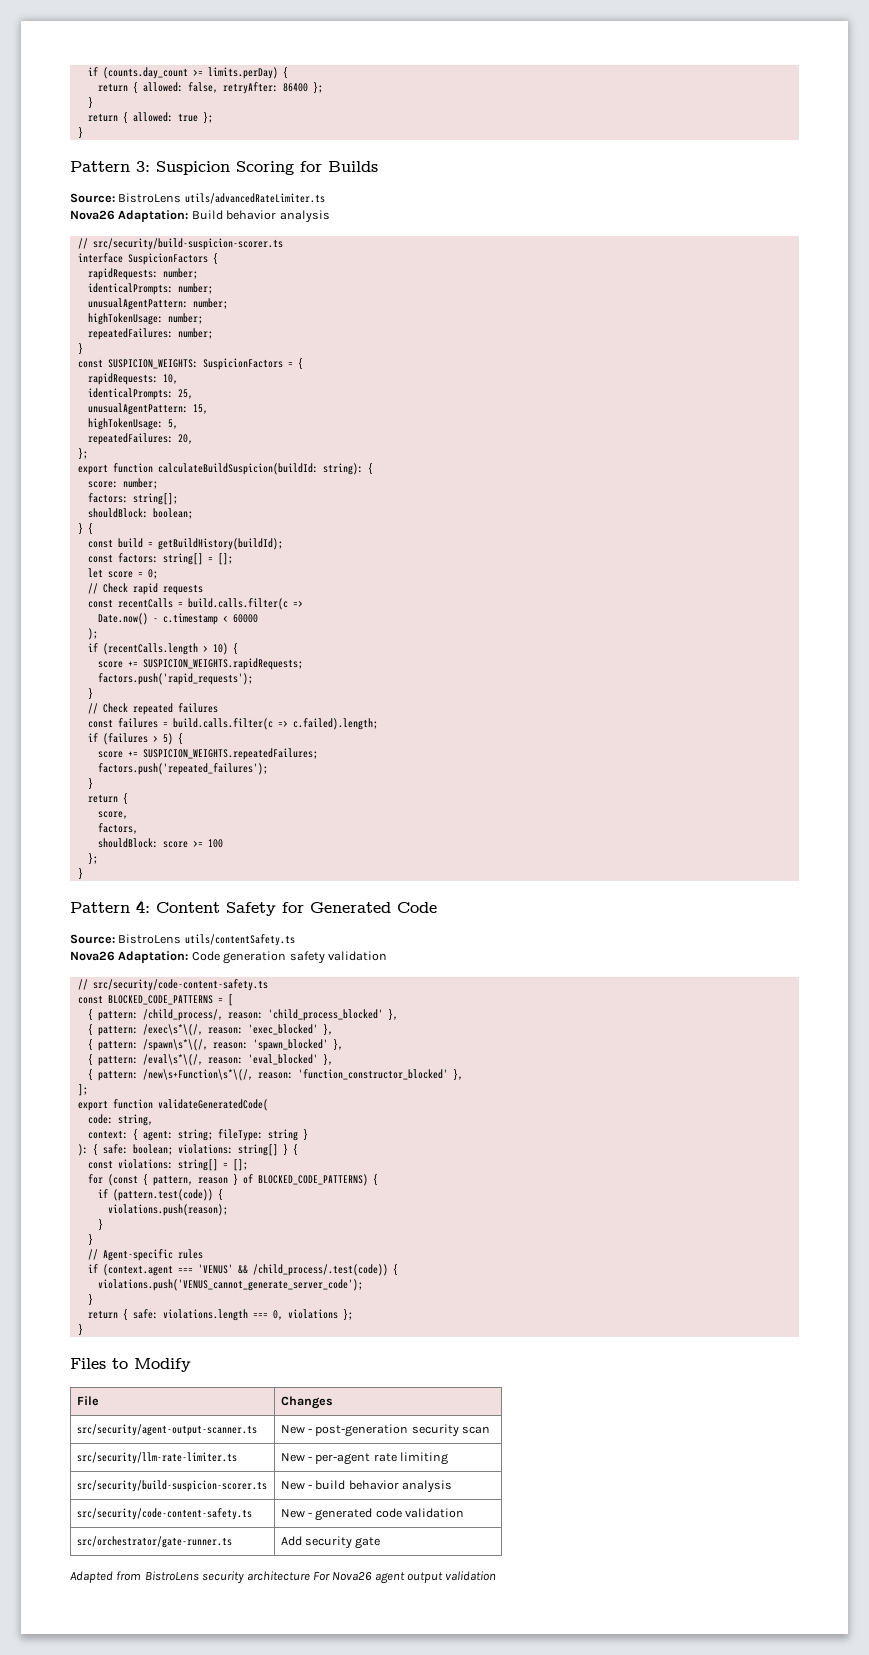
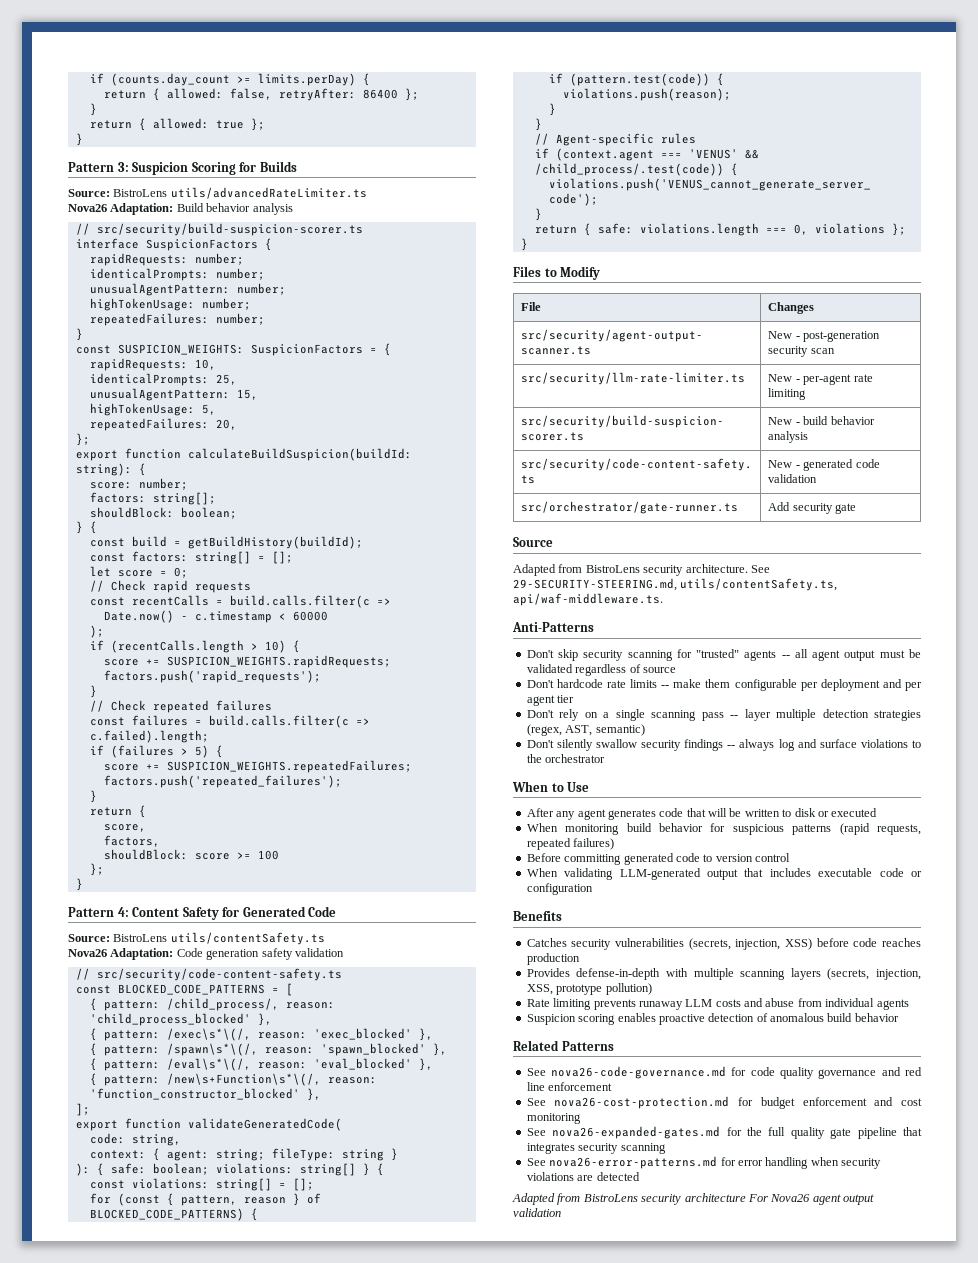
(381, 1543) none -> [513,537,553,547] [513,564,770,576] [513,578,838,591] [513,593,663,606] [512,622,594,632] [526,649,921,661] [526,664,676,676] [526,679,922,691] [526,695,575,706] [526,709,921,721] [526,724,645,736] [526,739,922,751] [526,754,606,763] [512,781,590,792] [526,808,878,820] [526,823,921,835] [526,838,615,850] [526,853,790,865] [526,868,922,880] [526,883,593,895] [513,911,562,921] [526,938,921,950] [526,953,580,965] [526,968,921,980] [526,983,652,995] [526,998,909,1010] [526,1013,899,1025] [513,1040,614,1051] [526,1066,922,1079] [526,1082,613,1091] [526,1096,922,1109] [526,1113,581,1124] [526,1126,922,1139] [526,1143,666,1154] [526,1156,881,1169] [526,1172,640,1181] // Source // Adapted from BistroLens security architecture. See 29-SECURITY-STEERING.md, utils/contentSafety.ts, api/waf-middleware.ts. // Anti-Patterns // Don't skip security scanning for "trusted" agents -- all agent output must be validated regardless of source // Don't hardcode rate limits -- make them configurable per deployment and per agent tier // Don't rely on a single scanning pass -- layer multiple detection strategies (regex, AST, semantic) // Don't silently swallow security findings -- always log and surface violations to the orchestrator // When to Use // After any agent generates code that will be written to disk or executed // When monitoring build behavior for suspicious patterns (rapid requests, repeated failures) // Before committing generated code to version control // When validating LLM-generated output that includes executable code or configuration // Benefits // Catches security vulnerabilities (secrets, injection, XSS) before code reaches production // Provides defense-in-depth with multiple scanning layers (secrets, injection, XSS, prototype pollution) // Rate limiting prevents runaway LLM costs and abuse from individual agents // Suspicion scoring enables proactive detection of anomalous build behavior // Related Patterns // See nova26-code-governance.md for code quality governance and red line enforcement // See nova26-cost-protection.md for budget enforcement and cost monitoring // See nova26-expanded-gates.md for the full quality gate pipeline that integrates security scanning // See nova26-error-patterns.md for error handling when security violations are detected

